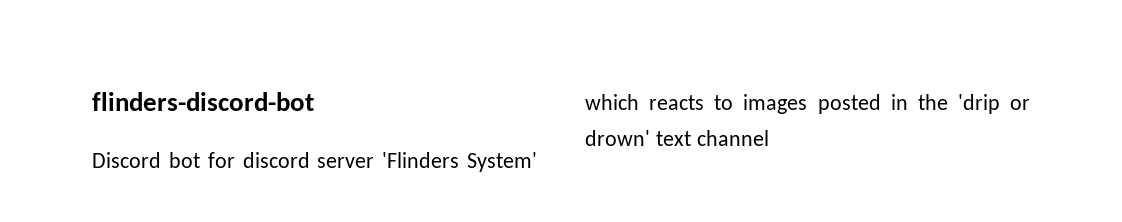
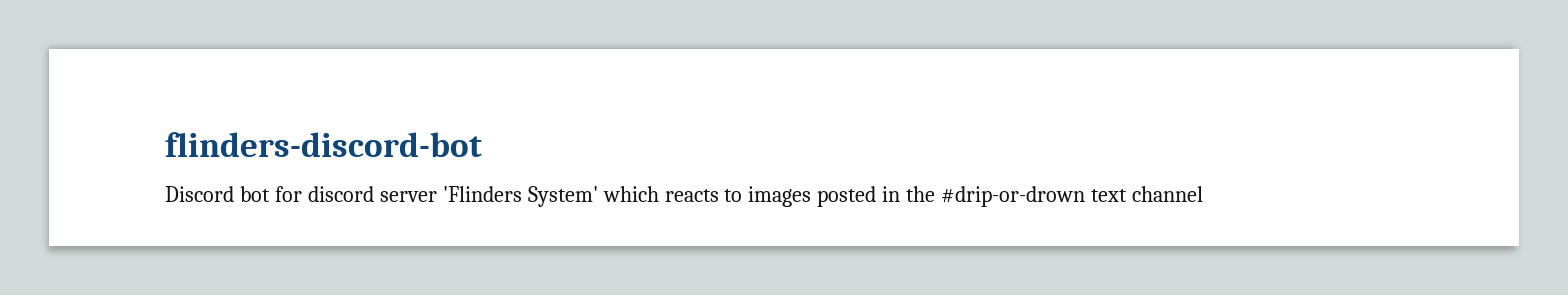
[957,94,1030,114] [585,130,650,146] 'drip or drown' -> [941,186,1086,207] #drip-or-drown

